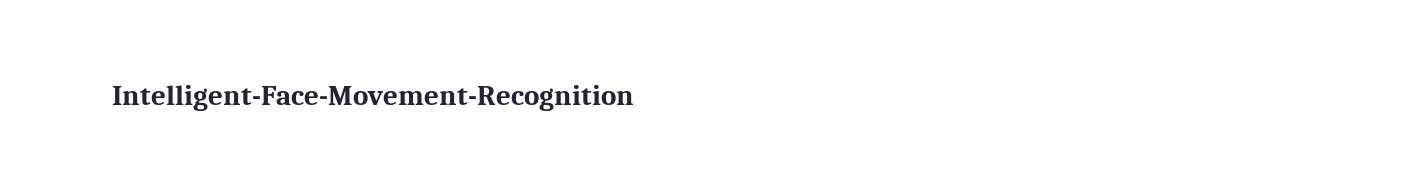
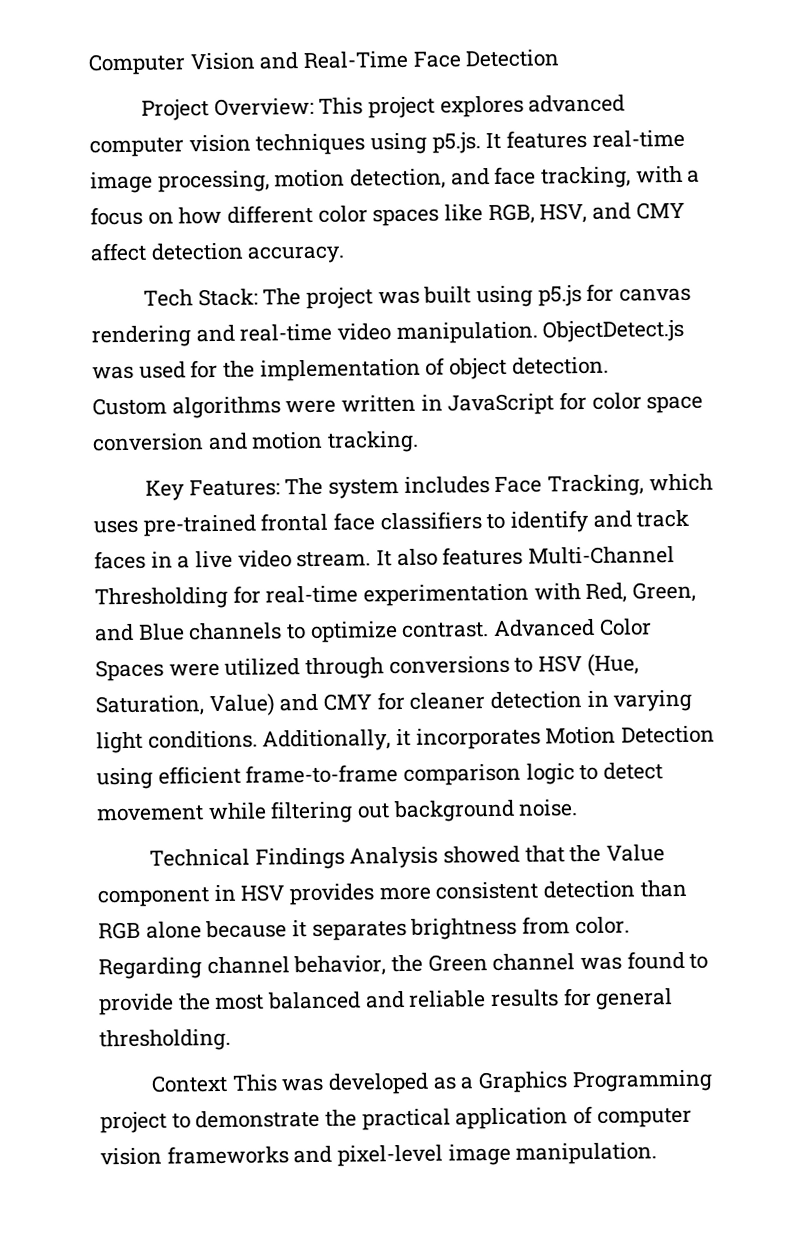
[112,85,634,111] Intelligent-Face-Movement-Recognition -> [88,49,560,76] [140,94,626,121] [89,129,685,158] [90,165,701,194] [90,201,685,227] [90,242,346,264] [142,283,692,310] [91,319,685,348] [92,356,609,382] [92,391,704,419] [92,430,420,453] [144,473,713,501] [93,509,690,537] [94,546,676,570] [94,581,697,610] [94,618,652,643] [95,653,639,682] [95,689,693,717] [96,725,716,754] [96,762,664,790] [96,799,579,824] [148,844,666,870] [97,879,687,908] [98,916,630,941] [98,950,709,980] [98,987,674,1016] [99,1028,231,1052] [150,1069,713,1095] [100,1105,692,1134] [100,1142,658,1167] Computer Vision and Real-Time Face Detection // Project Overview: This project explores advanced computer vision techniques using p5.js. It features real-time image processing, motion detection, and face tracking, with a focus on how different color spaces like RGB, HSV, and CMY affect detection accuracy. // Tech Stack: The project was built using p5.js for canvas rendering and real-time video manipulation. ObjectDetect.js was used for the implementation of object detection. // Custom algorithms were written in JavaScript for color space conversion and motion tracking. // Key Features: The system includes Face Tracking, which uses pre-trained frontal face classifiers to identify and track faces in a live video stream. It also features Multi-Channel Thresholding for real-time experimentation with Red, Green, and Blue channels to optimize contrast. Advanced Color Spaces were utilized through conversions to HSV (Hue, Saturation, Value) and CMY for cleaner detection in varying light conditions. Additionally, it incorporates Motion Detection using efficient frame-to-frame comparison logic to detect movement while filtering out background noise. // Technical Findings Analysis showed that the Value component in HSV provides more consistent detection than RGB alone because it separates brightness from color. Regarding channel behavior, the Green channel was found to provide the most balanced and reliable results for general thresholding. // Context This was developed as a Graphics Programming project to demonstrate the practical application of computer vision frameworks and pixel-level image manipulation.

